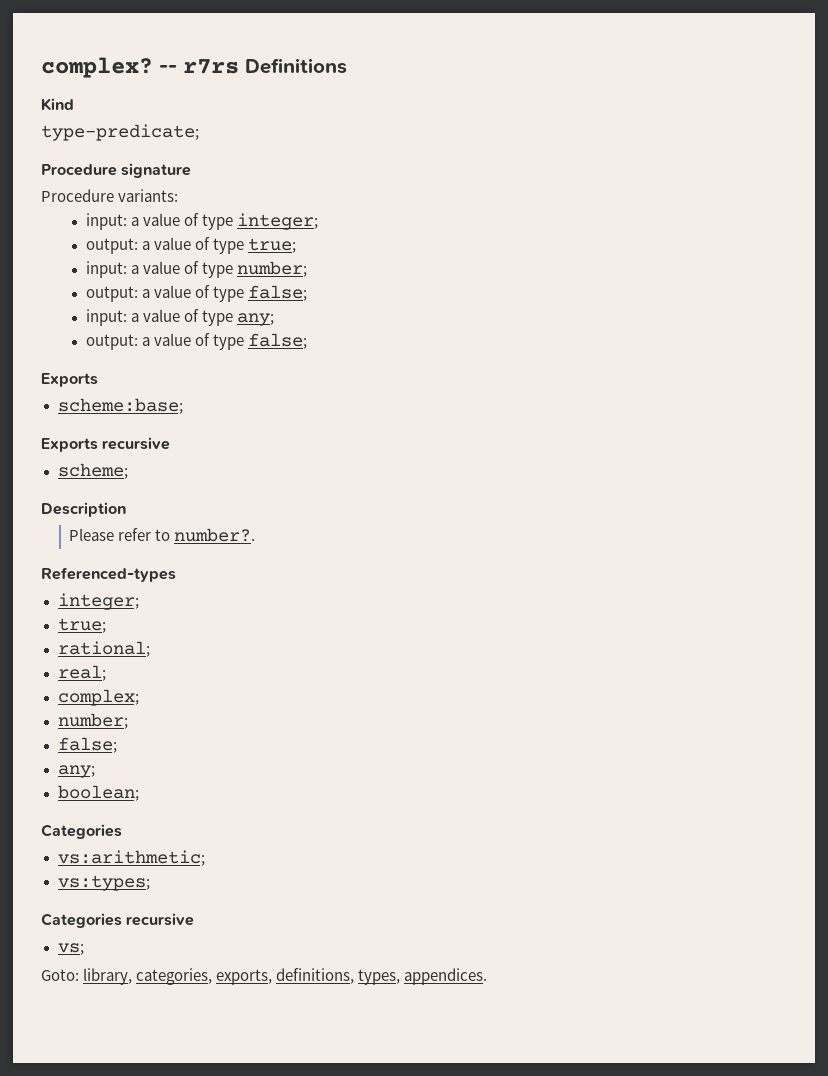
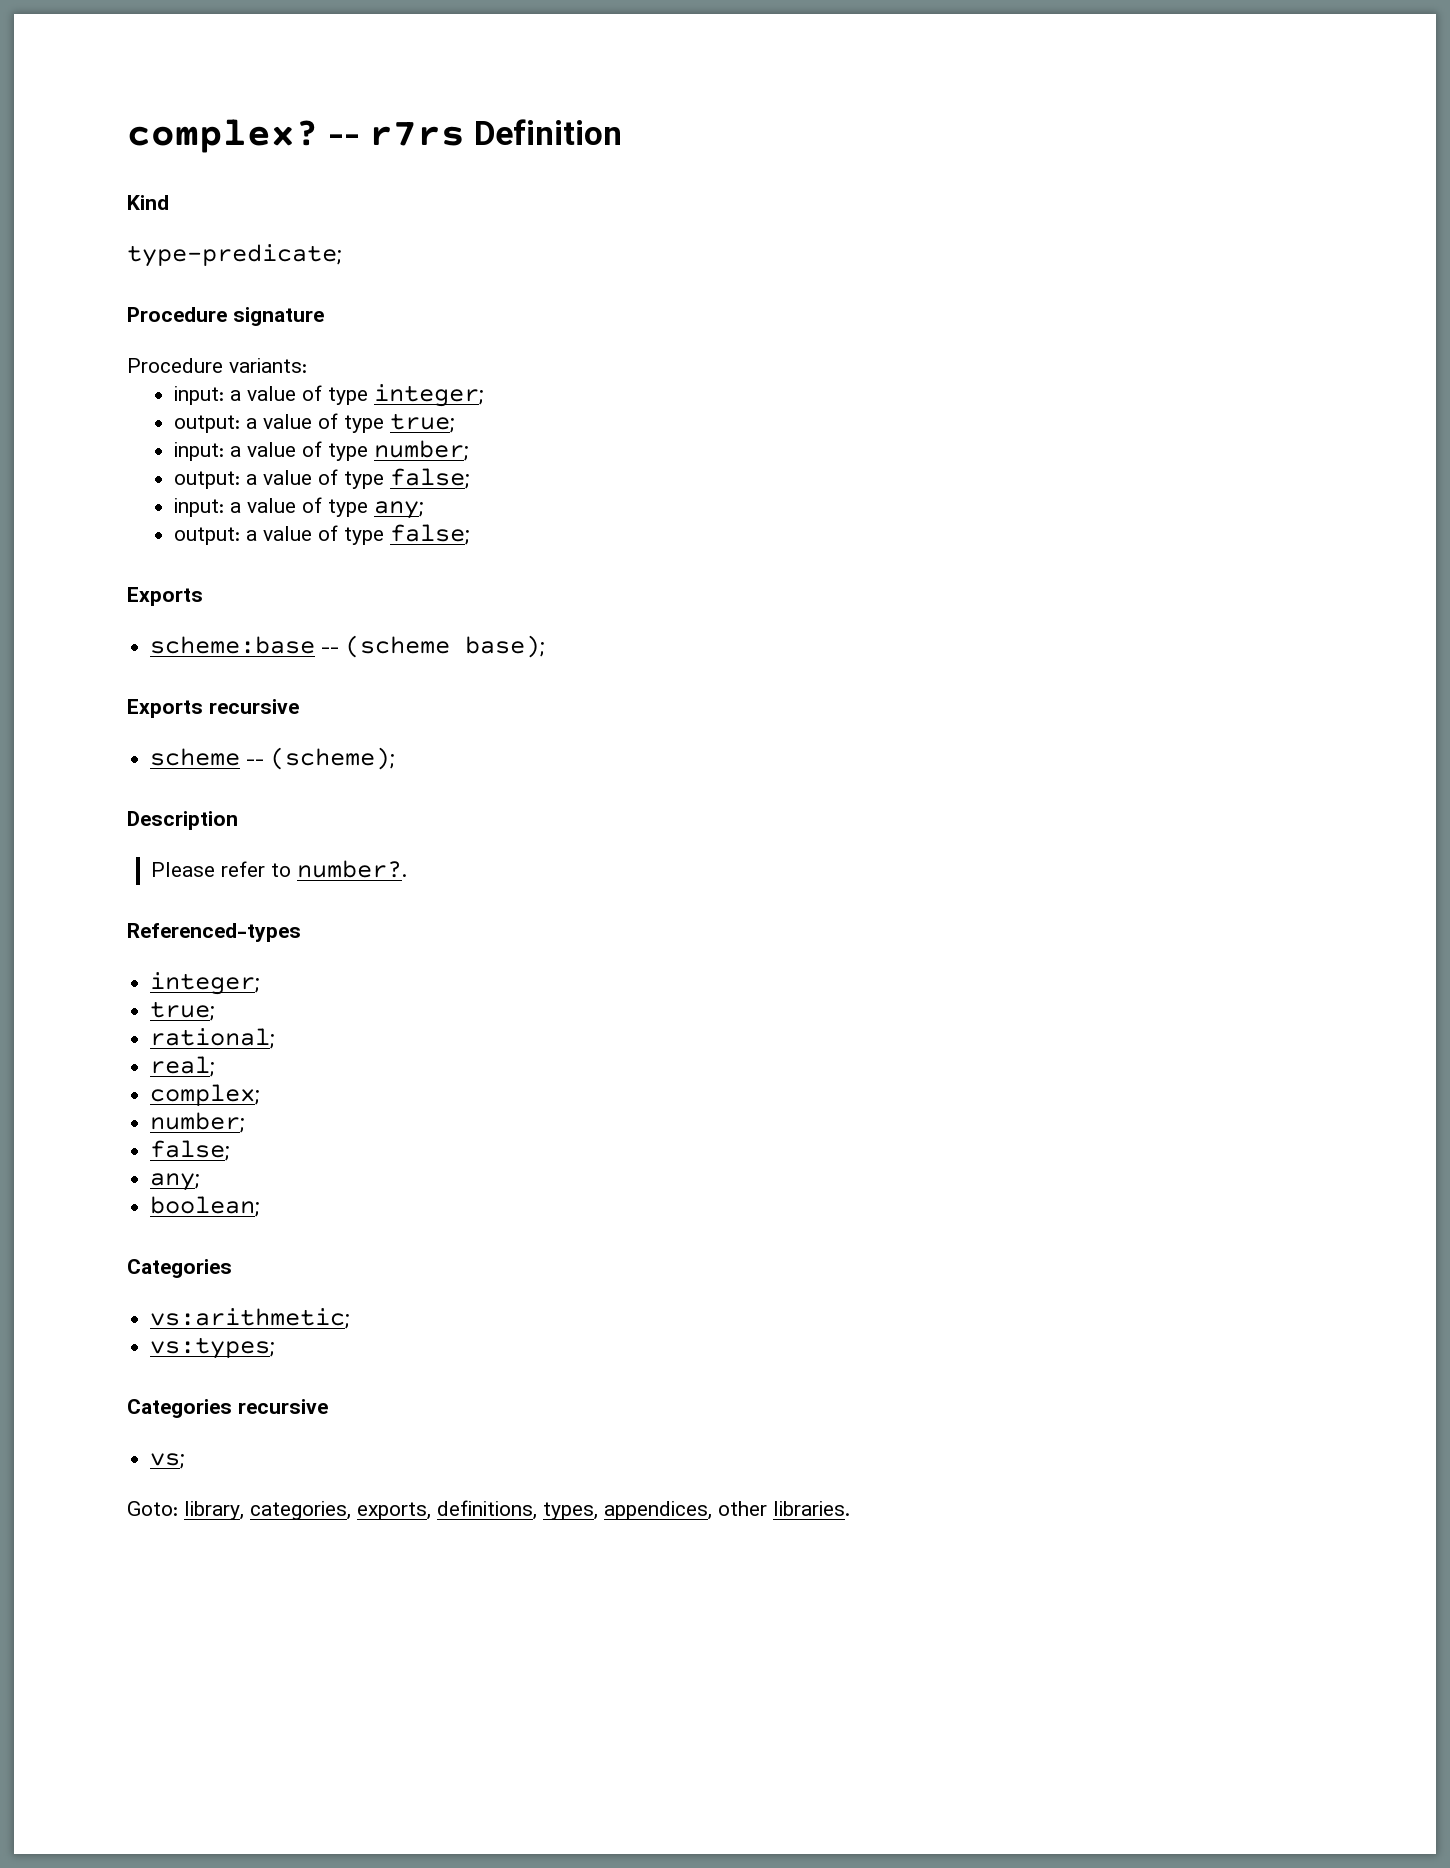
[245,58,347,74] Definitions -> [473,119,622,145] Definition
[57,398,183,414] scheme:base; -> [150,635,545,658] scheme:base -- (scheme base);
[57,463,128,479] scheme; -> [150,747,395,770] scheme -- (scheme);
[404,968,488,985] appendices. -> [604,1501,850,1520] appendices, other libraries.

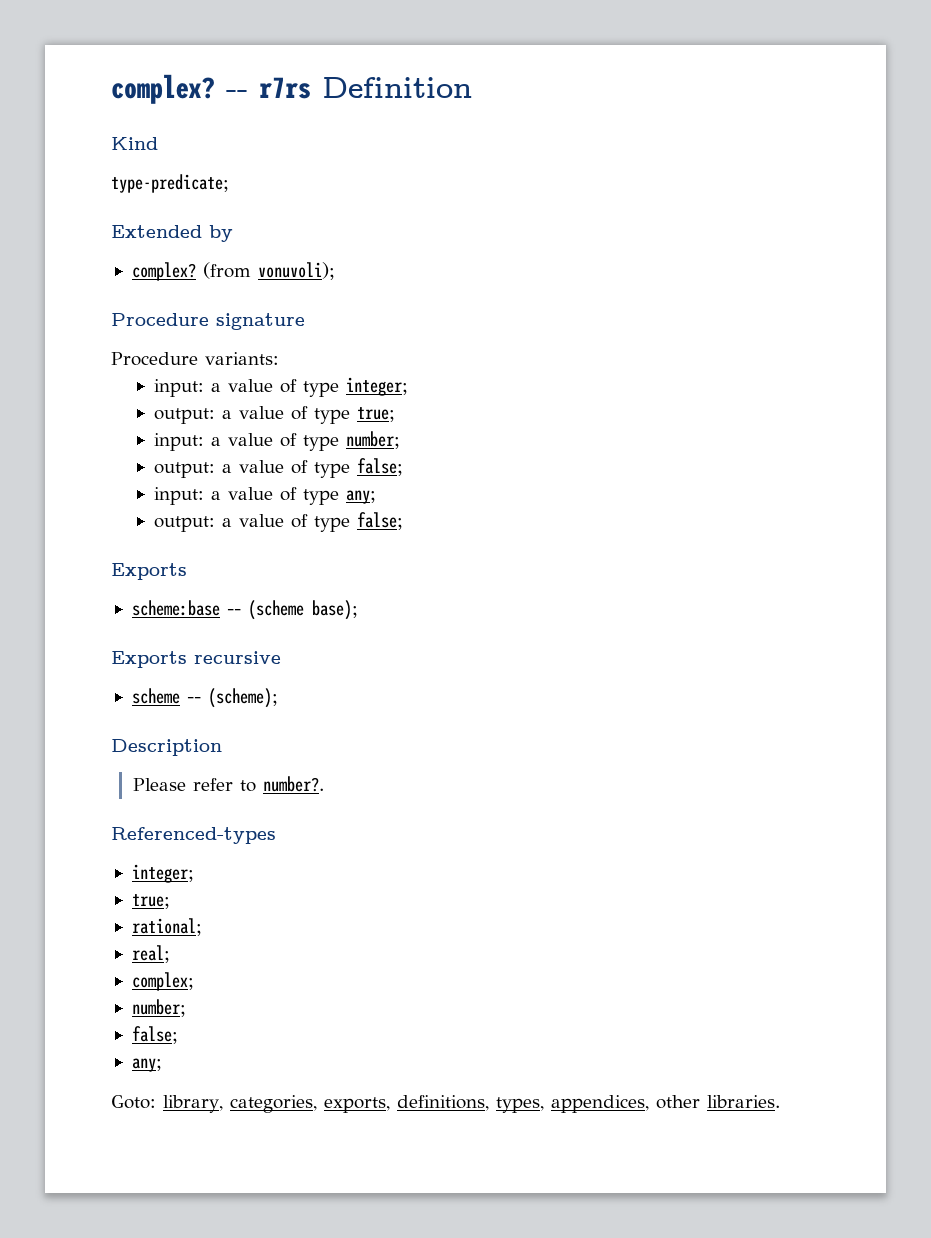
(341, 255) none -> [111,225,233,242] [131,262,335,281] // Extended by // complex? (from vonuvoli);
[150,1196,260,1217] [127,1259,232,1278] [150,1308,350,1329] [150,1337,275,1359] [127,1399,328,1418] [150,1453,185,1469] // boolean; // Categories // vs:arithmetic; // vs:types; // Categories recursive // vs; -> (162, 1065) none

